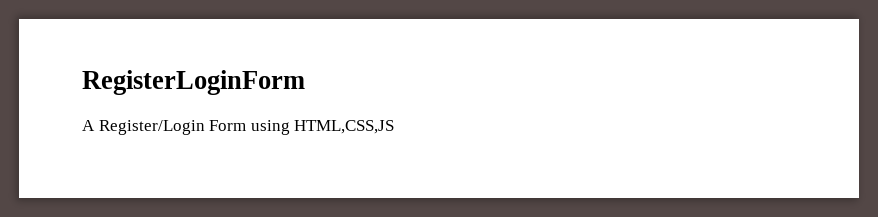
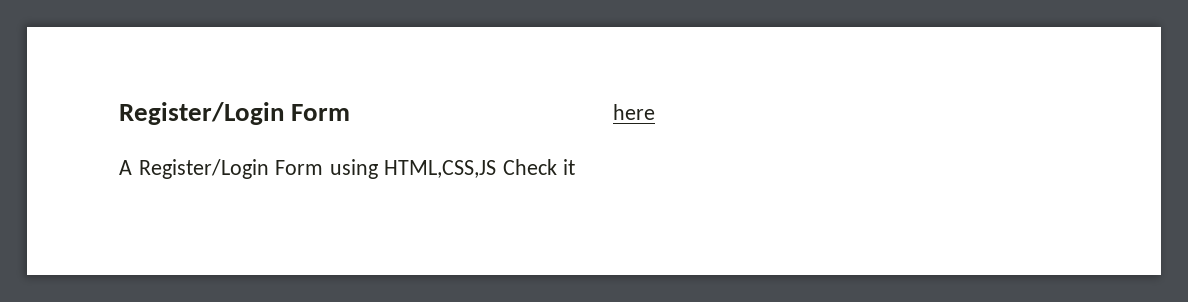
[82,70,305,95] RegisterLoginForm -> [119,102,351,125] Register/Login Form
(395, 127) none -> [502,159,575,175] [613,104,655,120] Check it here

